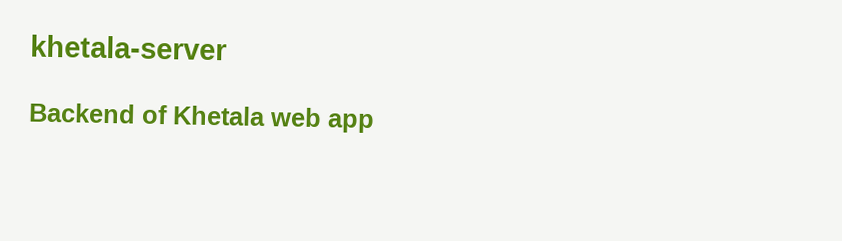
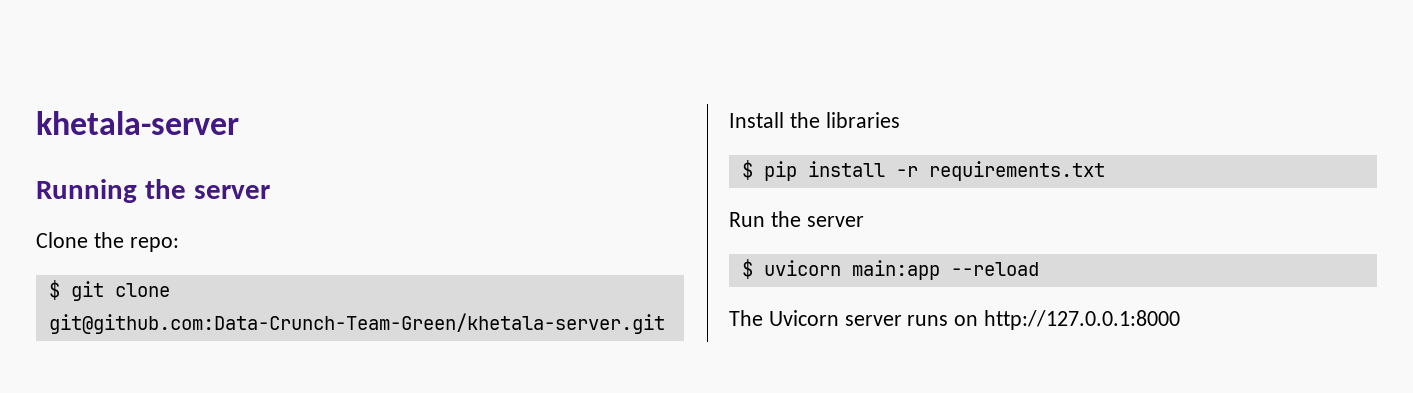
[28,102,375,134] Backend of Khetala web app -> [36,179,270,203] [36,232,179,252] [48,280,170,301] [48,313,665,334] [729,112,900,128] [741,160,1105,181] [729,211,864,227] [741,259,1039,280] [729,310,1181,330] Running the server // Clone the repo: // $ git clone git@github.com:Data-Crunch-Team-Green/khetala-server.git // Install the libraries // $ pip install -r requirements.txt // Run the server // $ uvicorn main:app --reload // The Uvicorn server runs on http://127.0.0.1:8000

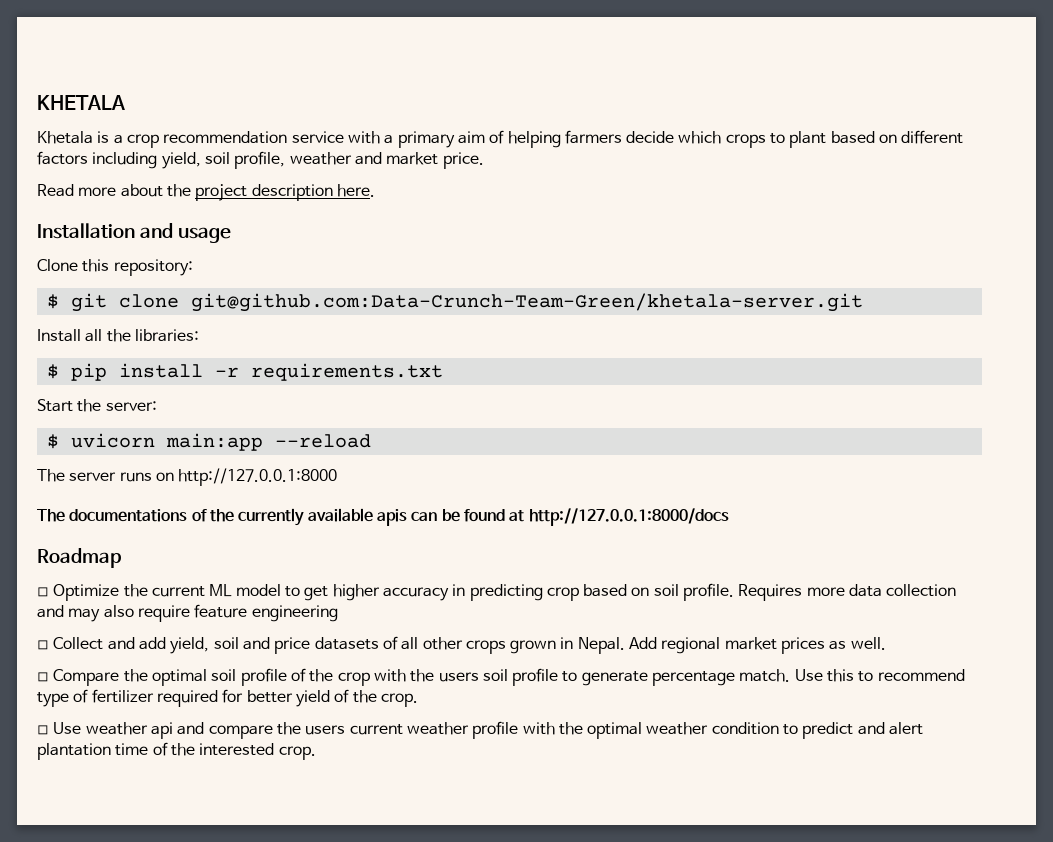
[36,111,239,135] [36,179,270,203] khetala-server // Running the server -> [37,95,125,110] [37,130,964,148] [37,151,484,169] [37,184,375,201] [37,223,231,243] KHETALA // Khetala is a crop recommendation service with a primary aim of helping farmers decide which crops to plant based on different factors including yield, soil profile, weather and market price. // Read more about the project description here. // Installation and usage
[93,232,179,252] the repo: -> [82,259,193,276] this repository:
[789,112,900,128] the libraries -> [85,329,199,342] all the libraries:
[729,211,864,227] Run the server -> [37,399,157,412] Start the server:
[768,310,839,326] Uvicorn -> (65, 475) none
(1181, 320) none -> [37,508,729,526] [37,548,121,568] [37,583,957,601] [37,604,338,622] [37,636,886,654] [37,668,965,686] [37,689,418,707] [37,721,924,739] [37,742,316,760] // The documentations of the currently available apis can be found at http://127.0.0.1:8000/docs // Roadmap // ◽ Optimize the current ML model to get higher accuracy in predicting crop based on soil profile. Requires more data collection and may also require feature engineering // ◽ Collect and add yield, soil and price datasets of all other crops grown in Nepal. Add regional market prices as well. // ◽ Compare the optimal soil profile of the crop with the users soil profile to generate percentage match. Use this to recommend type of fertilizer required for better yield of the crop. // ◽ Use weather api and compare the users current weather profile with the optimal weather condition to predict and alert plantation time of the interested crop.

